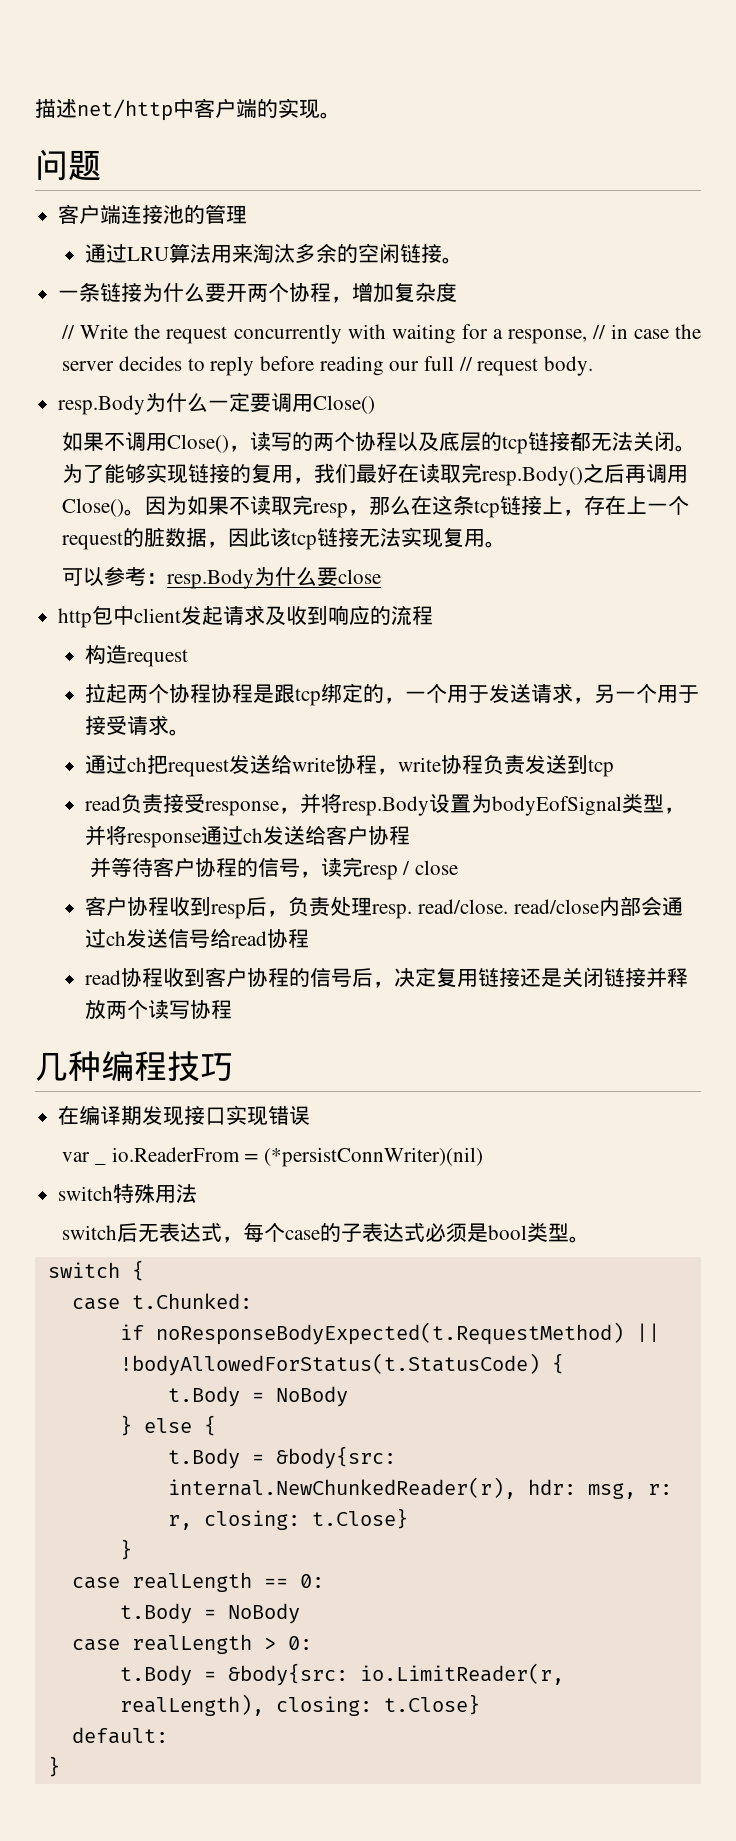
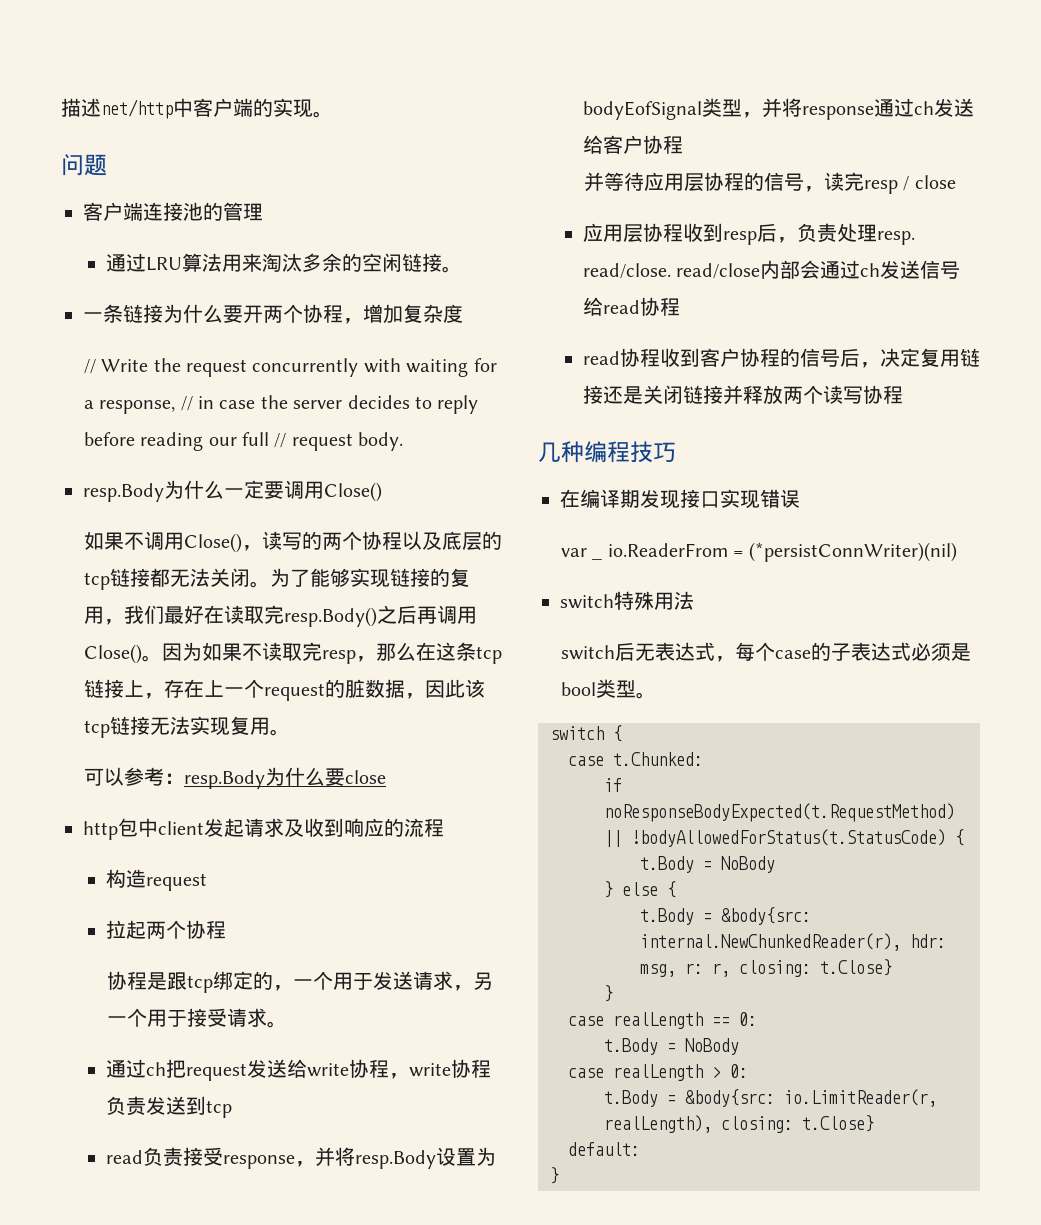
(212, 693) none -> (226, 929) //
[152,857,195,877] 客户 -> [643,172,704,192] 应用层
[85,896,128,916] 客户 -> [582,223,643,243] 应用层

